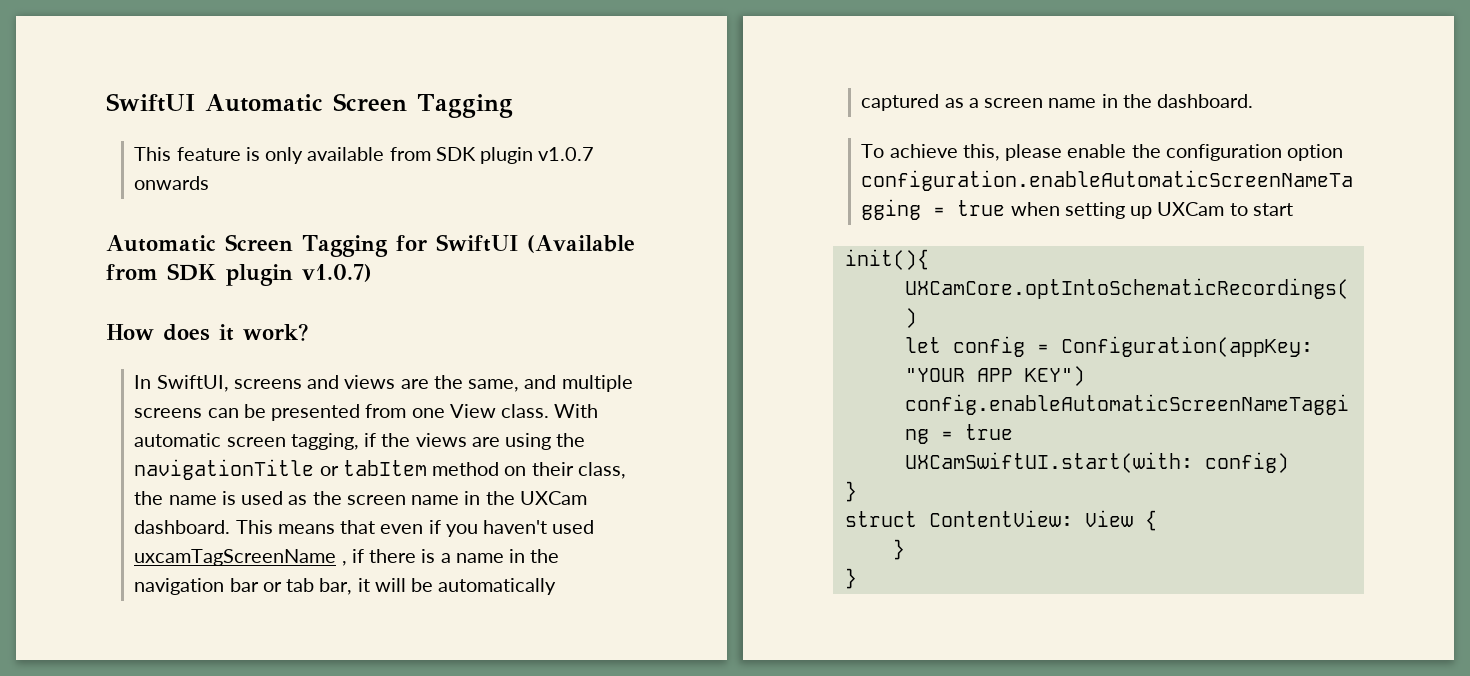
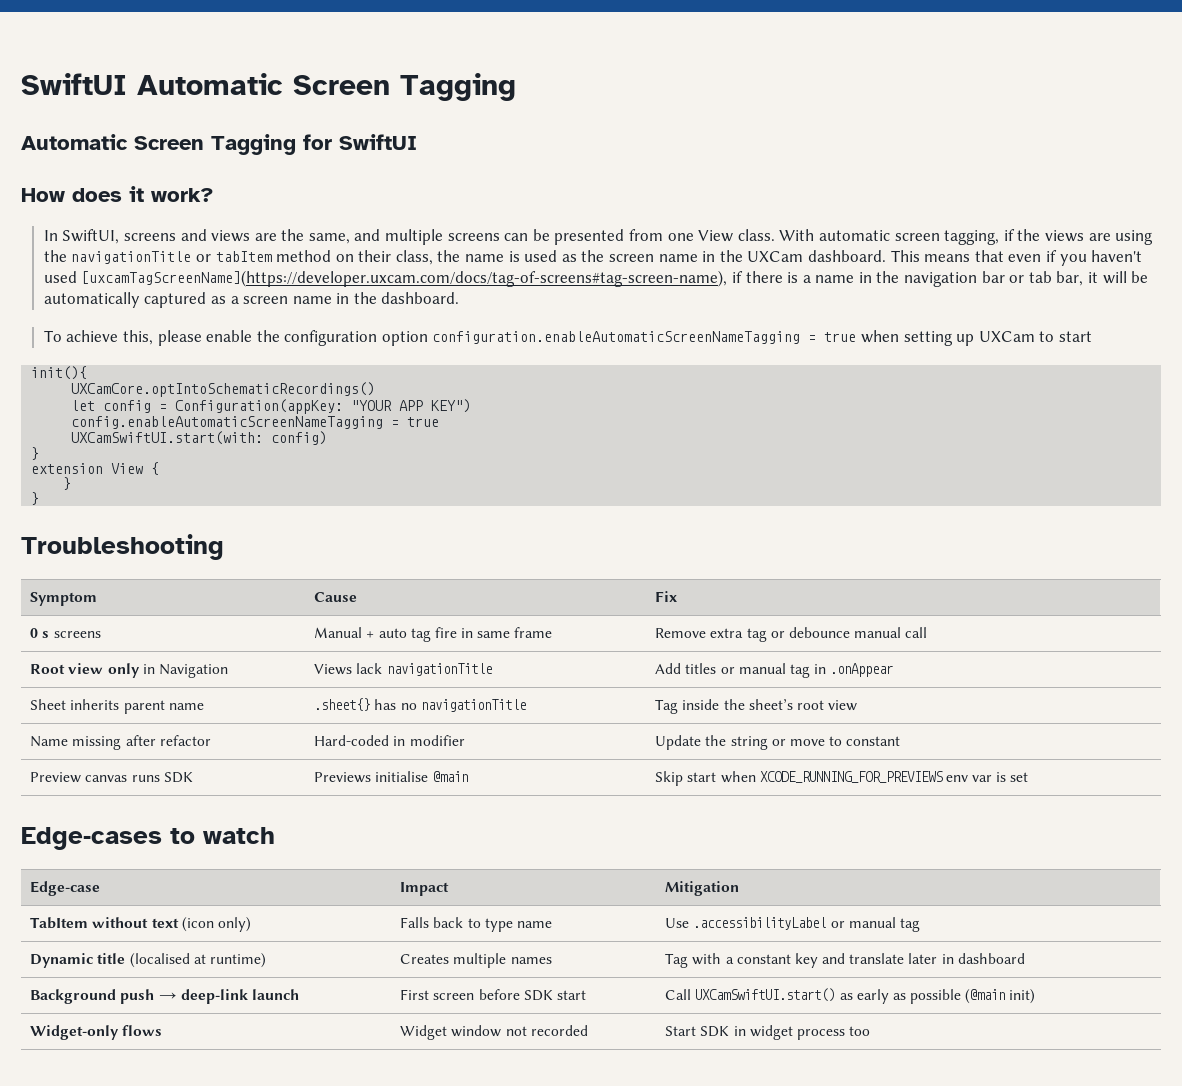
[134,147,595,164] [134,176,210,190] // This feature is only available from SDK plugin v1.0.7 onwards -> (516, 87) none
[526,235,635,253] [106,263,372,286] (Available from SDK plugin v1.0.7) -> (417, 142) none
[134,549,347,566] uxcamTagScreenName , -> [81,270,728,287] [uxcamTagScreenName](https://developer.uxcam.com/docs/tag-of-screens#tag-screen-name),
[844,510,1073,527] struct ContentView: -> [31,463,104,474] extension
(857, 578) none -> [21,534,224,560] [30,592,98,606] [314,592,358,602] [655,591,678,602] [30,628,101,638] [314,627,553,642] [655,627,928,642] [30,663,228,678] [314,663,492,676] [655,663,894,678] [30,699,204,714] [314,698,526,712] [655,699,858,714] [30,735,211,750] [314,735,465,746] [655,735,901,750] [30,772,193,783] [314,771,468,783] [655,771,1029,786] [21,827,275,850] [30,881,101,896] [400,882,450,896] [665,881,740,896] [30,917,251,932] [400,917,552,932] [665,917,920,932] [30,953,266,968] [400,953,552,968] [665,953,1025,968] [30,989,299,1004] [400,989,586,1001] [665,988,1036,1004] [30,1025,163,1040] [400,1025,588,1040] [665,1025,871,1040] // Troubleshooting // Symptom | Cause | Fix // 0 s screens | Manual + auto tag fire in same frame | Remove extra tag or debounce manual call // Root view only in Navigation | Views lack navigationTitle | Add titles or manual tag in .onAppear // Sheet inherits parent name | .sheet{} has no navigationTitle | Tag inside the sheet’s root view // Name missing after refactor | Hard‑coded in modifier | Update the string or move to constant // Preview canvas runs SDK | Previews initialise @main | Skip start when XCODE_RUNNING_FOR_PREVIEWS env var is set // Edge‑cases to watch // Edge‑case | Impact | Mitigation // TabItem without text (icon only) | Falls back to type name | Use .accessibilityLabel or manual tag // Dynamic title (localised at runtime) | Creates multiple names | Tag with a constant key and translate later in dashboard // Background push → deep‑link launch | First screen before SDK start | Call UXCamSwiftUI.start() as early as possible (@main init) // Widget‑only flows | Widget window not recorded | Start SDK in widget process too

